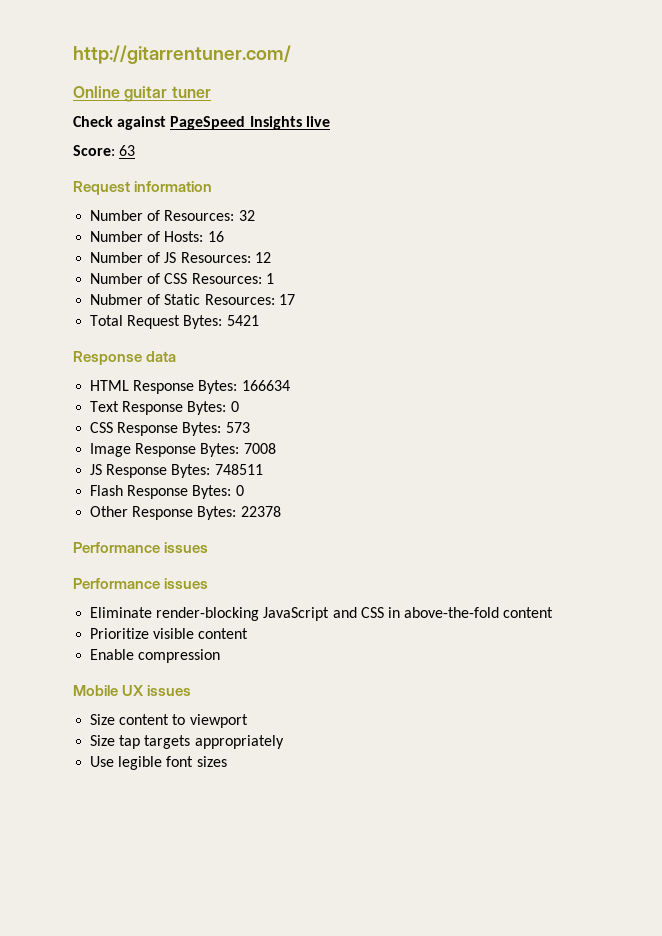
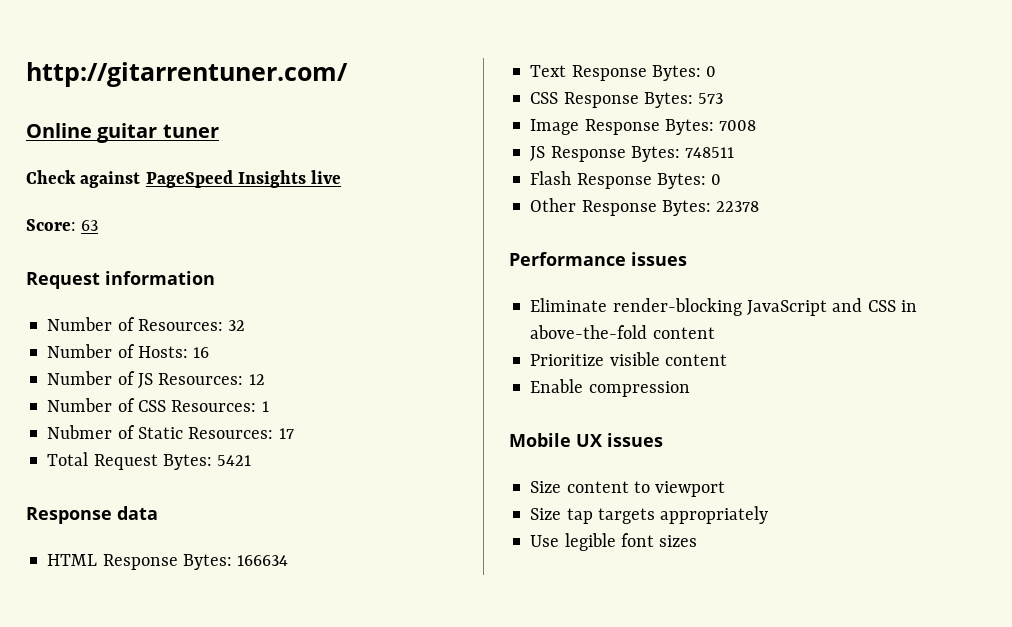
[73,578,209,589] // Performance issues -> (687, 259) none

